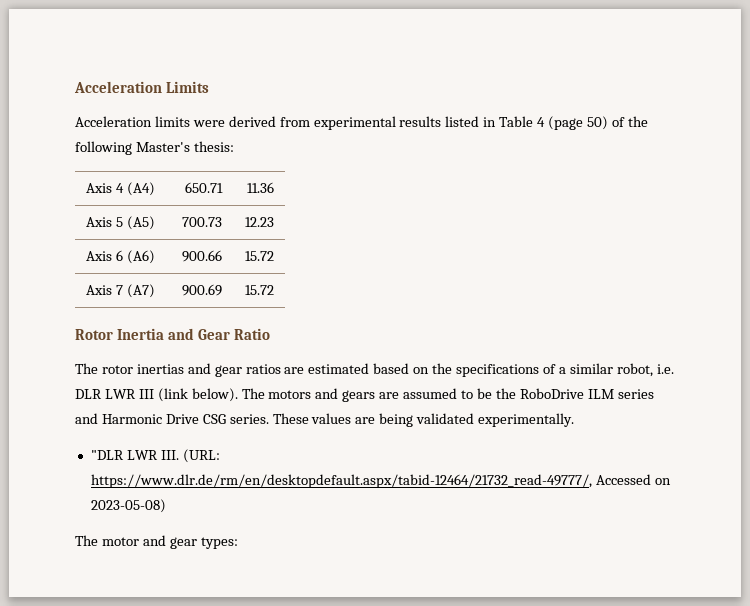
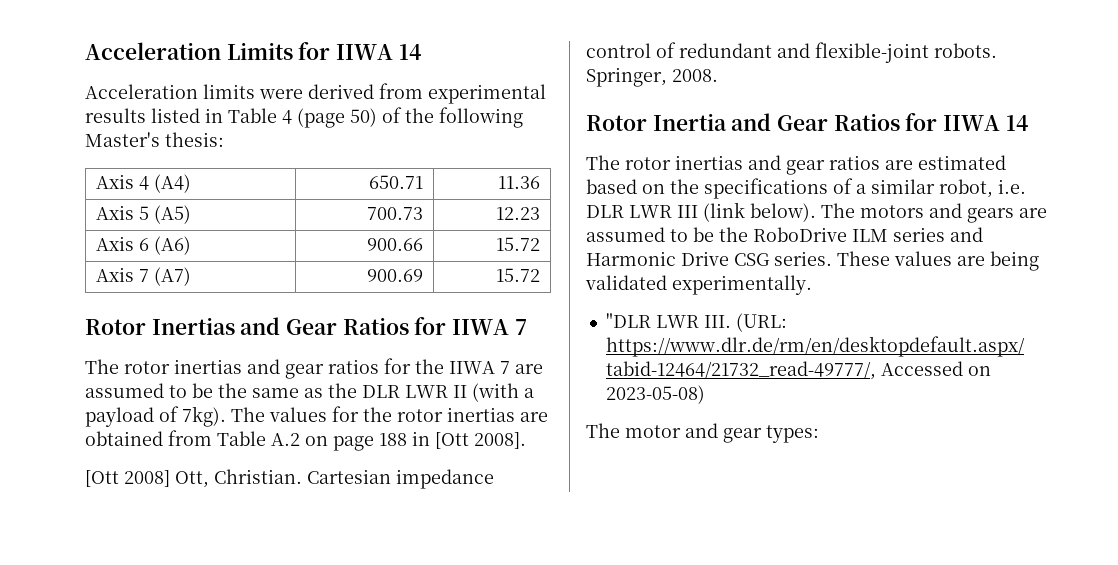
(210, 87) none -> [298,42,421,60] for IIWA 14
(274, 290) none -> [85,317,527,335] [85,358,543,379] [85,383,534,402] [85,406,548,427] [85,430,526,451] [85,469,494,489] [586,42,997,63] [586,67,718,87] // Rotor Inertias and Gear Ratios for IIWA 7 // The rotor inertias and gear ratios for the IIWA 7 are assumed to be the same as the DLR LWR II (with a payload of 7kg). The values for the rotor inertias are obtained from Table A.2 on page 188 in [Ott 2008]. // [Ott 2008] Ott, Christian. Cartesian impedance control of redundant and flexible-joint robots. Springer, 2008.
[234,328,271,340] Ratio -> [833,113,1028,131] Ratios for IIWA 14

